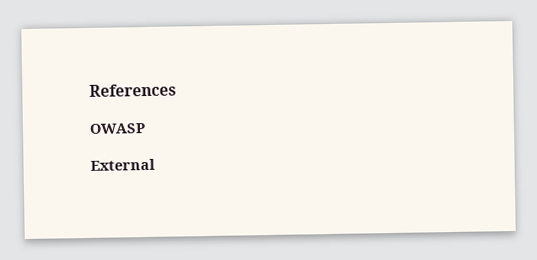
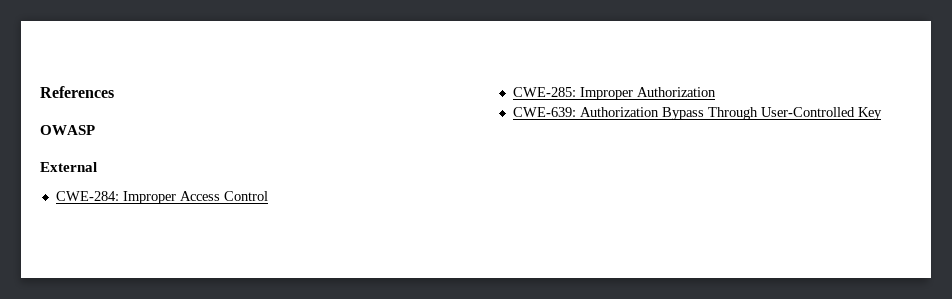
(155, 164) none -> [55,191,268,204] [512,87,716,100] [512,107,882,120] // CWE-284: Improper Access Control // CWE-285: Improper Authorization // CWE-639: Authorization Bypass Through User-Controlled Key

